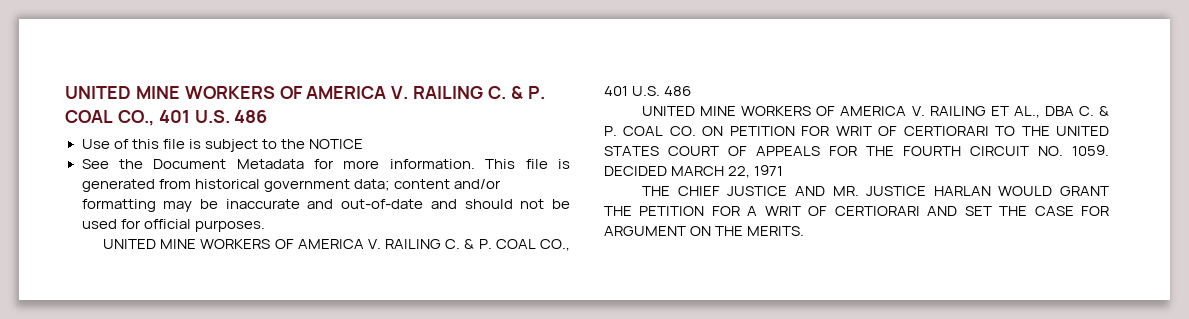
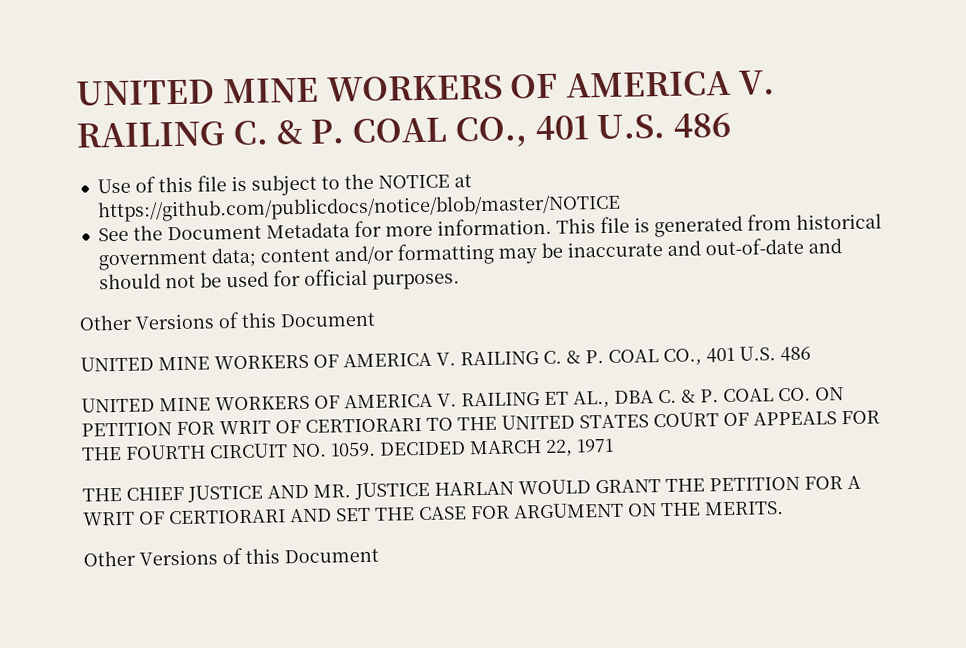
(363, 144) none -> [453,174,472,188] [96,193,621,223] at https://github.com/publicdocs/notice/blob/master/NOTICE
(265, 226) none -> [79,312,376,331] // Other Versions of this Document
(805, 231) none -> [83,547,379,567] // Other Versions of this Document

